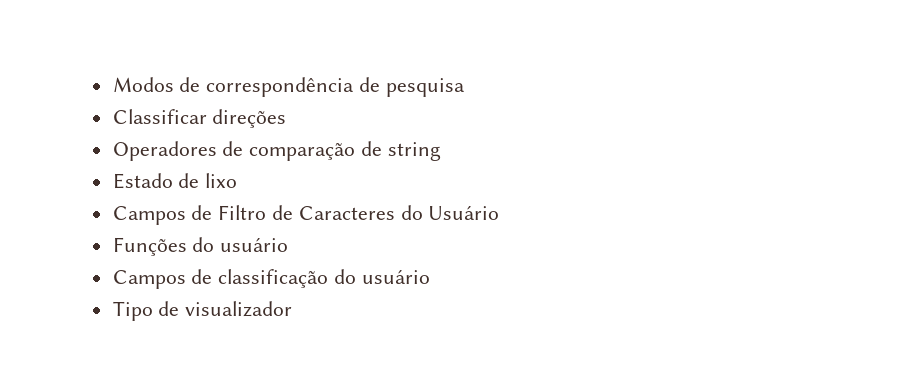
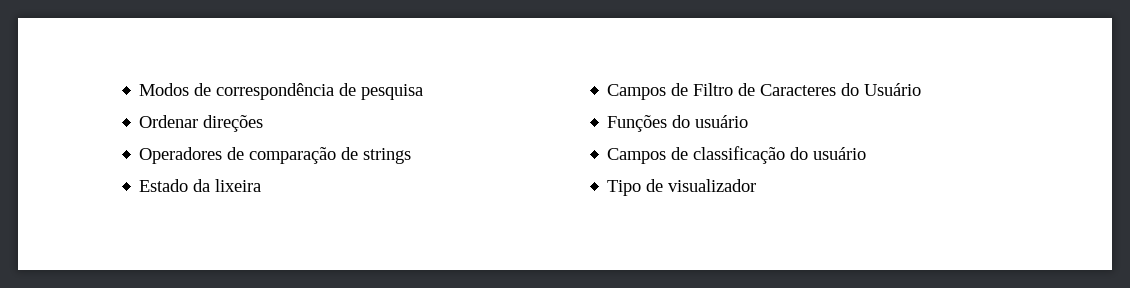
[112,109,207,124] Classificar -> [139,115,199,128] Ordenar
[387,142,441,161] string -> [363,148,412,164] strings
[178,173,238,188] de lixo -> [193,179,262,192] da lixeira

